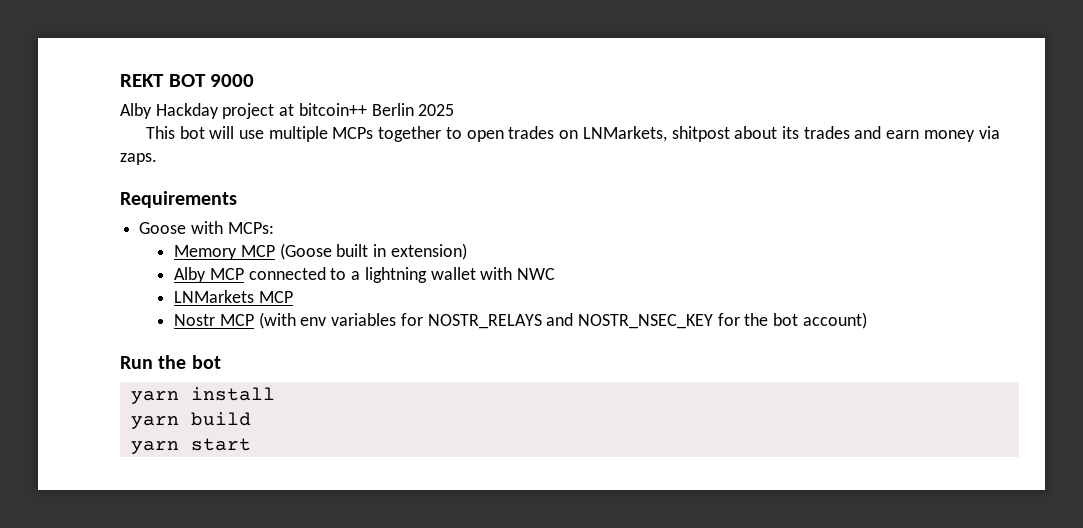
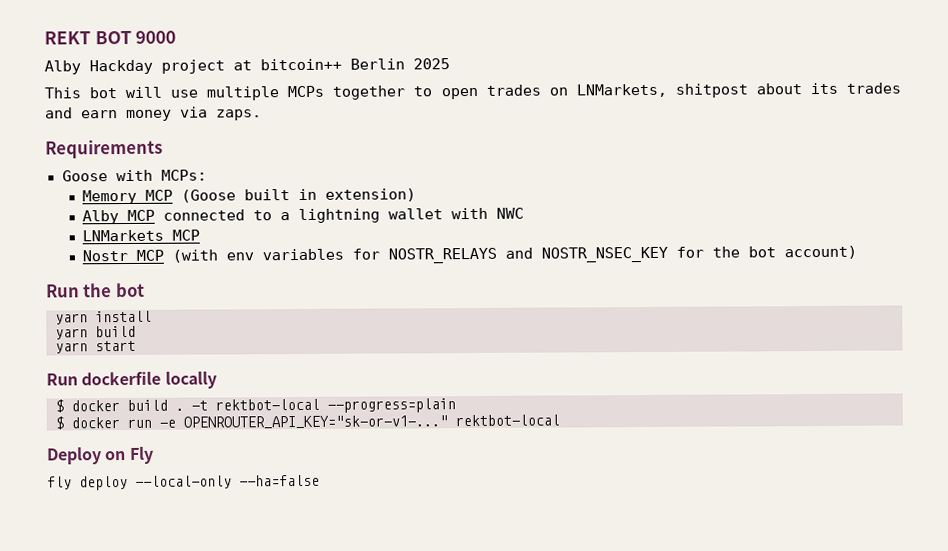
(251, 444) none -> [46,371,217,389] [55,398,456,413] [55,414,560,430] [46,446,154,465] [47,474,320,491] // Run dockerfile locally // $ docker build . -t rektbot-local --progress=plain // $ docker run -e OPENROUTER_API_KEY="sk-or-v1-..." rektbot-local // Deploy on Fly // fly deploy --local-only --ha=false

